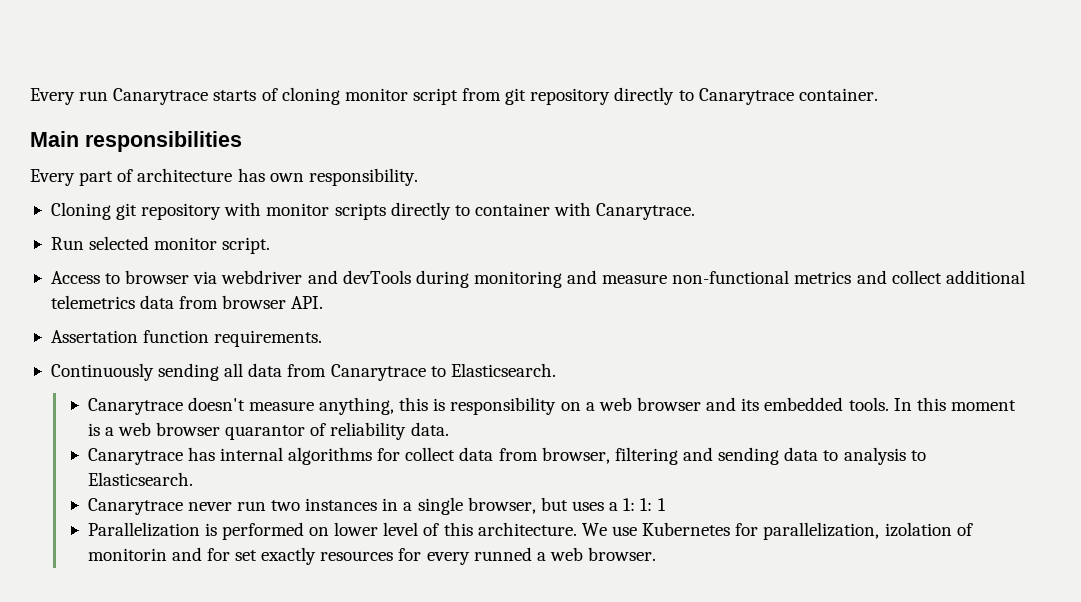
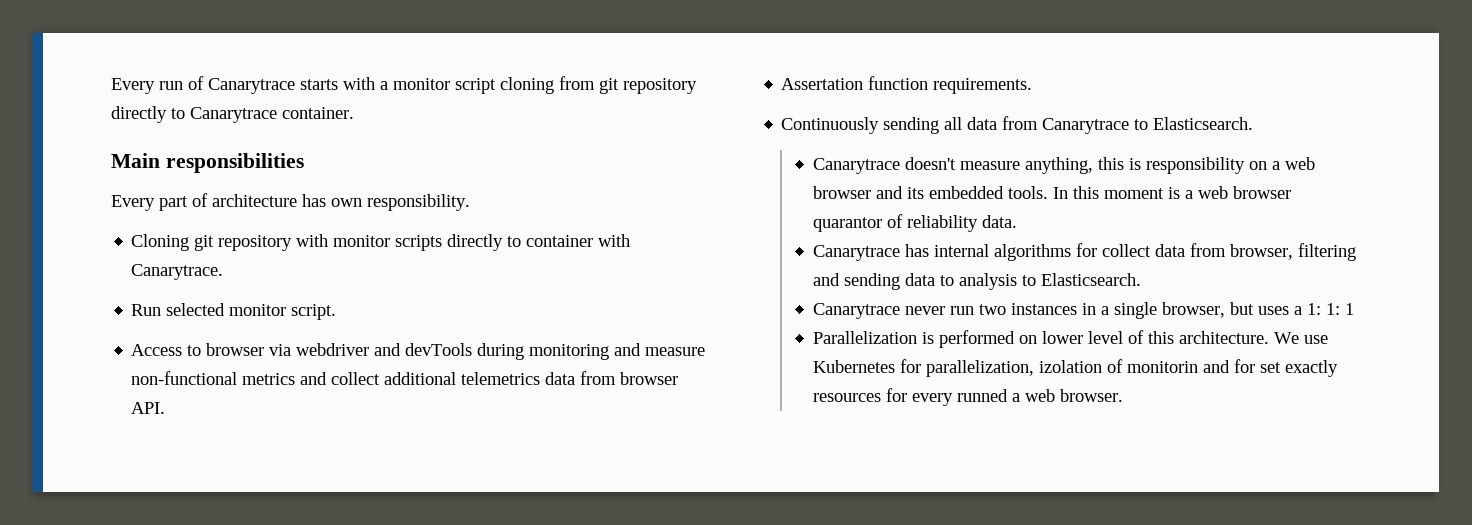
(109, 96) none -> [188,76,204,90] of
[261,87,340,105] of cloning -> [343,77,388,90] with a
(458, 96) none -> [500,77,554,94] cloning

